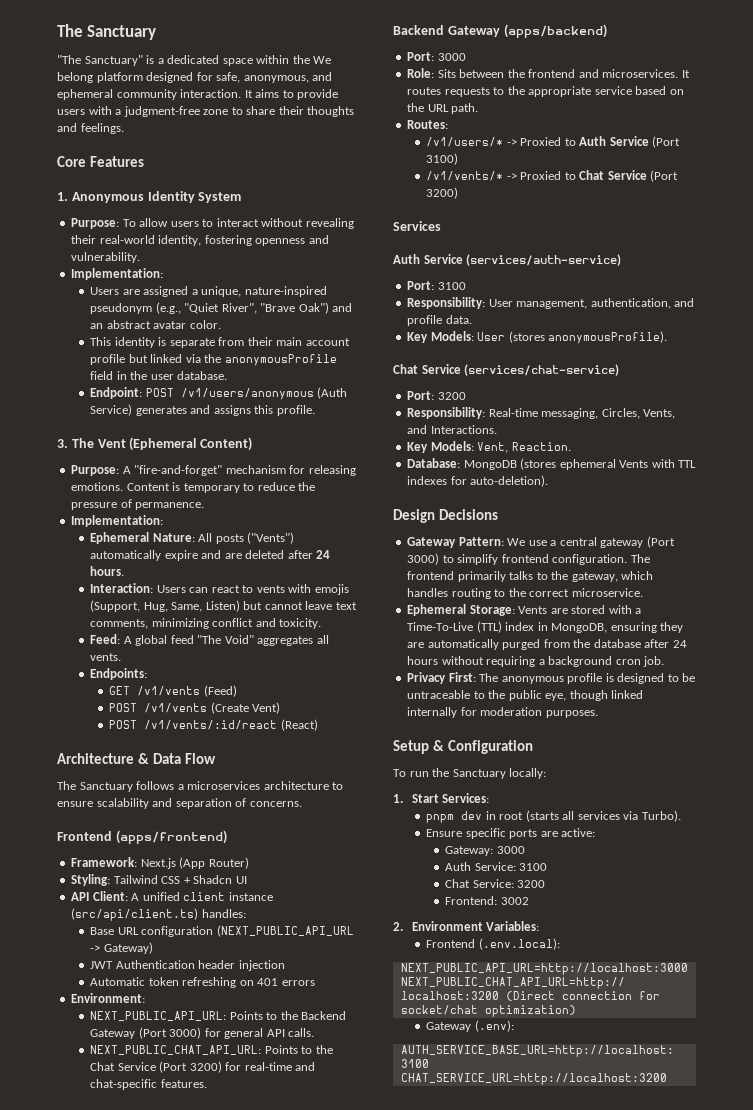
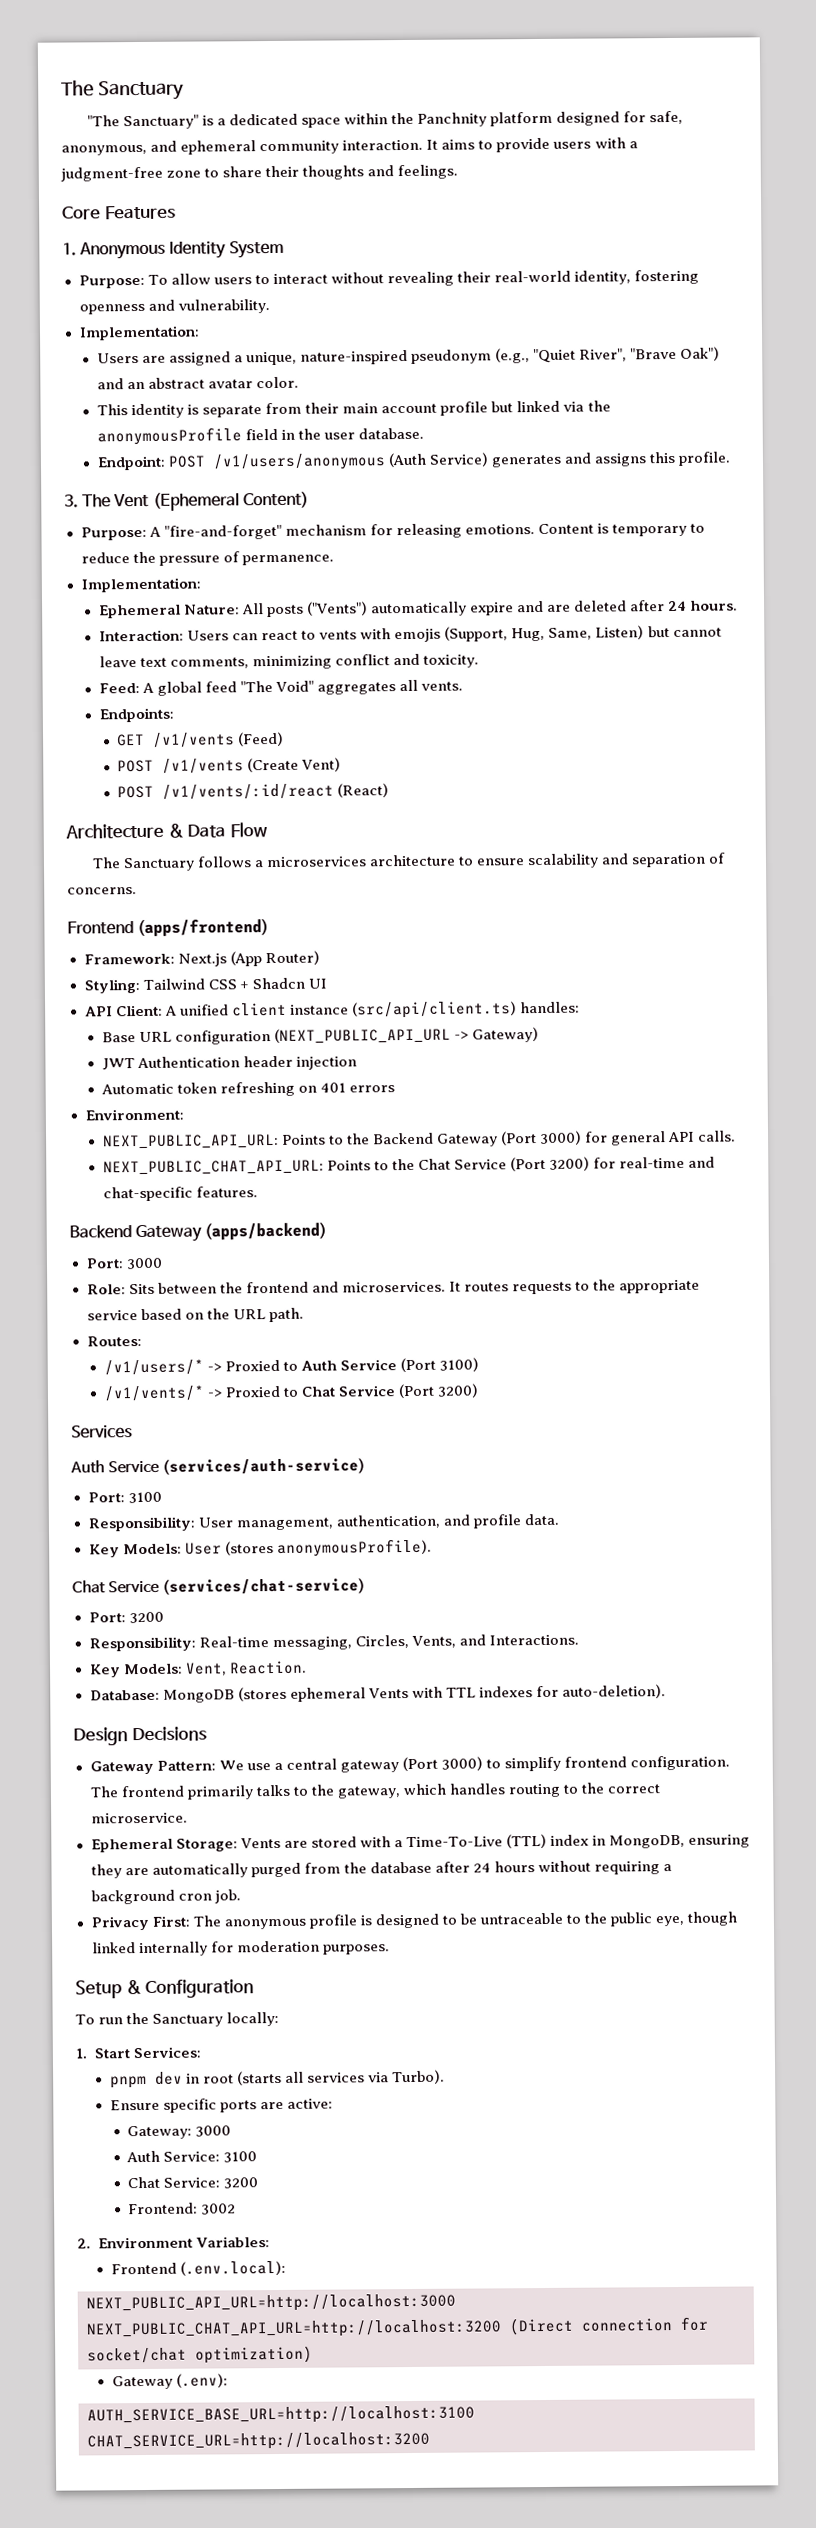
[313,56,332,64] [57,72,93,83] We belong -> [416,112,487,127] Panchnity

